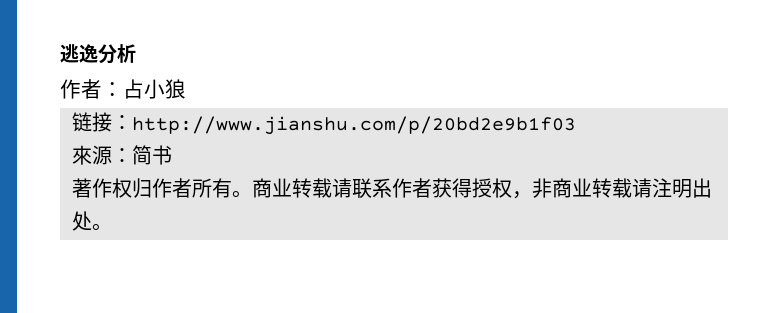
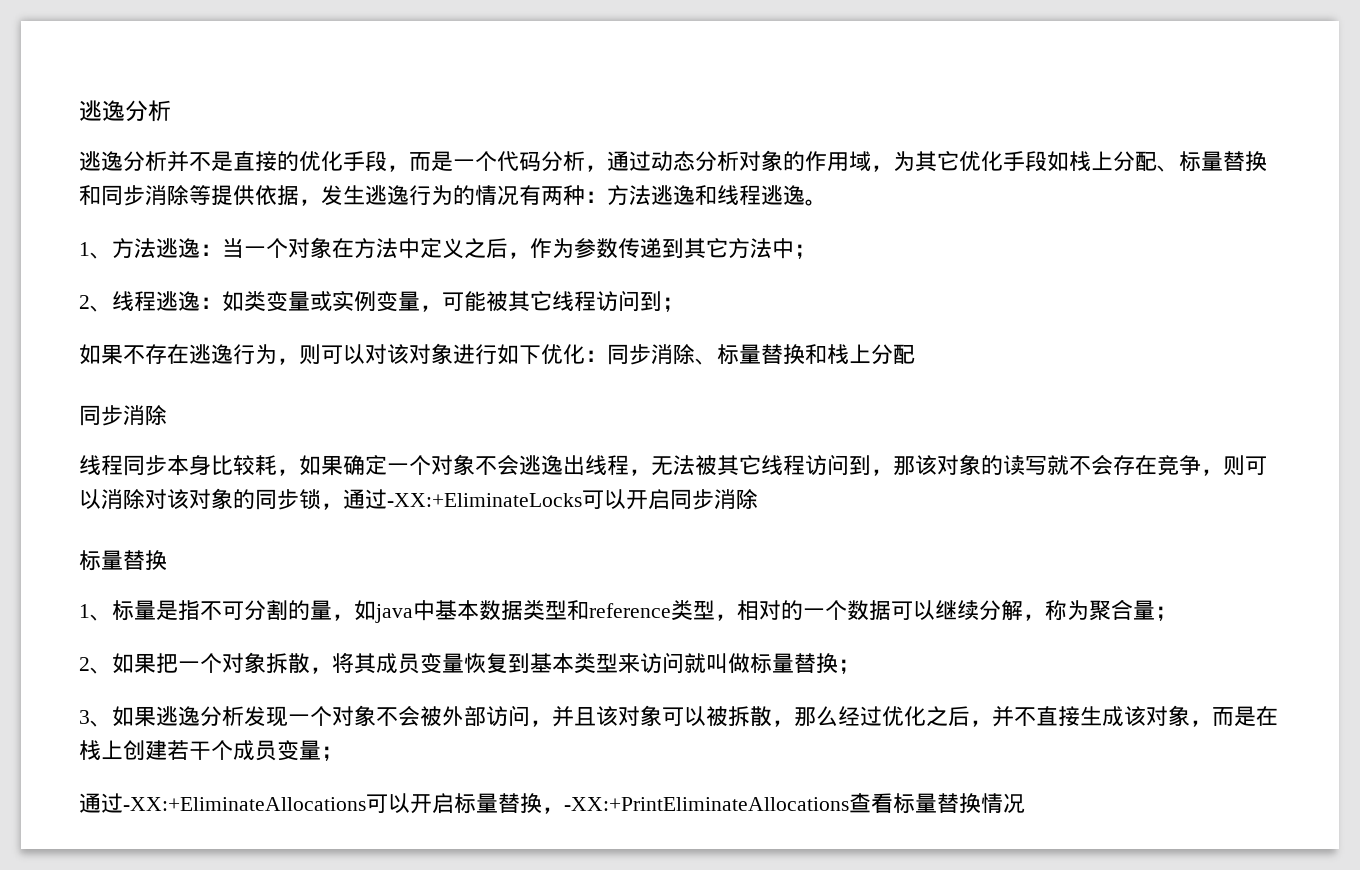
[60,79,186,99] [72,112,577,135] [72,145,173,165] [72,178,713,199] [72,211,113,231] 作者：占小狼 // 链接：http://www.jianshu.com/p/20bd2e9b1f03 // 來源：简书 // 著作权归作者所有。商业转载请联系作者获得授权，非商业转载请注明出处。 -> [79,150,1267,172] [79,185,827,206] [79,237,816,259] [79,290,684,312] [79,343,915,365] [79,405,167,426] [79,454,1267,476] [79,488,758,510] [79,550,167,571] [79,599,1177,623] [79,652,860,674] [79,705,1278,727] [79,740,343,761] [79,793,1025,814] 逃逸分析并不是直接的优化手段，而是一个代码分析，通过动态分析对象的作用域，为其它优化手段如栈上分配、标量替换和同步消除等提供依据，发生逃逸行为的情况有两种：方法逃逸和线程逃逸。 // 1、方法逃逸：当一个对象在方法中定义之后，作为参数传递到其它方法中； // 2、线程逃逸：如类变量或实例变量，可能被其它线程访问到； // 如果不存在逃逸行为，则可以对该对象进行如下优化：同步消除、标量替换和栈上分配 // 同步消除 // 线程同步本身比较耗，如果确定一个对象不会逃逸出线程，无法被其它线程访问到，那该对象的读写就不会存在竞争，则可以消除对该对象的同步锁，通过-XX:+EliminateLocks可以开启同步消除 // 标量替换 // 1、标量是指不可分割的量，如java中基本数据类型和reference类型，相对的一个数据可以继续分解，称为聚合量； // 2、如果把一个对象拆散，将其成员变量恢复到基本类型来访问就叫做标量替换； // 3、如果逃逸分析发现一个对象不会被外部访问，并且该对象可以被拆散，那么经过优化之后，并不直接生成该对象，而是在栈上创建若干个成员变量； // 通过-XX:+EliminateAllocations可以开启标量替换，-XX:+PrintEliminateAllocations查看标量替换情况

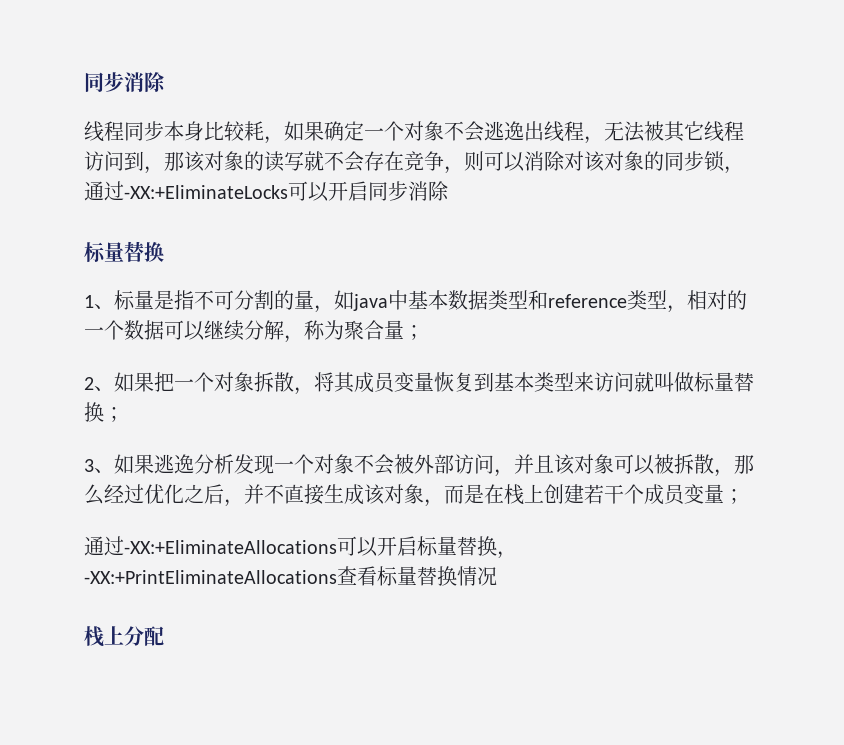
[79,100,171,122] [79,150,1267,172] [79,185,827,206] [79,237,816,259] [79,290,684,312] [79,343,915,365] 逃逸分析 // 逃逸分析并不是直接的优化手段，而是一个代码分析，通过动态分析对象的作用域，为其它优化手段如栈上分配、标量替换和同步消除等提供依据，发生逃逸行为的情况有两种：方法逃逸和线程逃逸。 // 1、方法逃逸：当一个对象在方法中定义之后，作为参数传递到其它方法中； // 2、线程逃逸：如类变量或实例变量，可能被其它线程访问到； // 如果不存在逃逸行为，则可以对该对象进行如下优化：同步消除、标量替换和栈上分配 // -> (84, 82) none
(1025, 803) none -> [84,626,164,647] // 栈上分配

